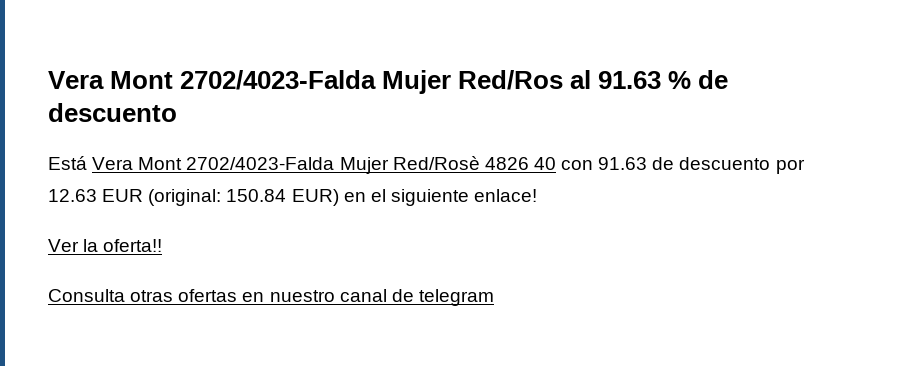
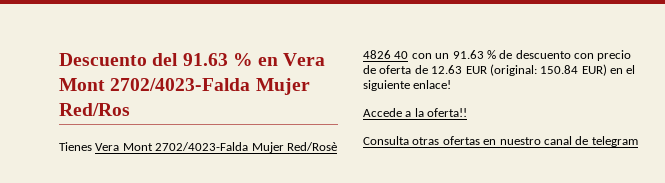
(48, 80) none -> [59,53,279,66] Descuento del 91.63 % en
[570,70,729,89] [48,103,177,122] [48,156,87,170] al 91.63 % de descuento // Está -> [59,142,92,151] // Tienes
[598,157,805,174] 91.63 de descuento por -> [435,50,632,61] [363,65,428,74] un 91.63 % de descuento con precio de oferta de
[48,239,79,252] Ver -> [363,108,412,117] Accede a

